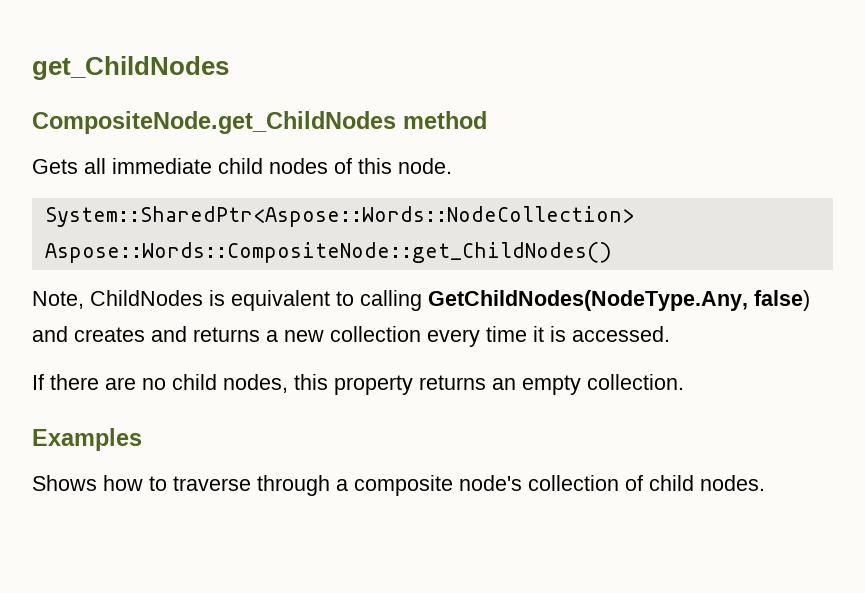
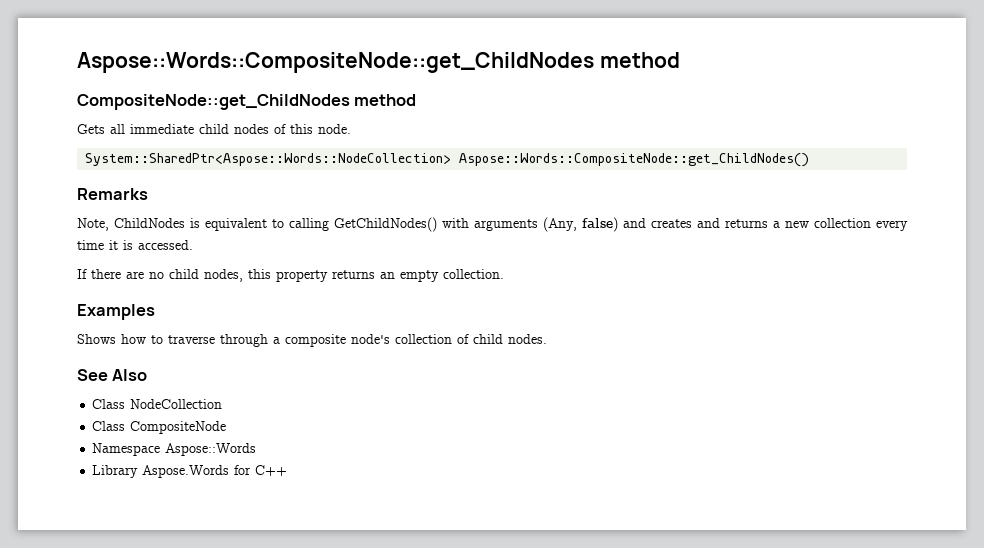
[32,56,229,80] [32,111,396,134] get_ChildNodes // CompositeNode.get_ChildNodes -> [77,52,680,73] [77,94,350,110] Aspose::Words::CompositeNode::get_ChildNodes method // CompositeNode::get_ChildNodes
(612, 252) none -> [77,188,148,200] // Remarks
[428,290,748,311] GetChildNodes(NodeType.Any, -> [334,217,577,232] GetChildNodes() with arguments (Any,
(765, 483) none -> [77,369,148,381] [92,399,223,409] [92,421,227,434] [92,443,257,456] [92,465,288,478] // See Also // Class NodeCollection // Class CompositeNode // Namespace Aspose::Words // Library Aspose.Words for C++

